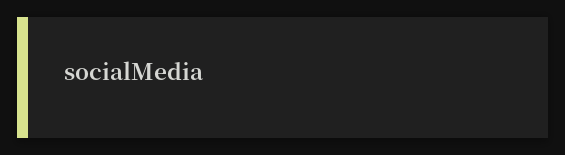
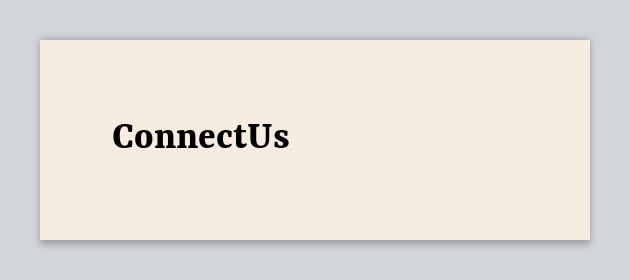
[64,61,204,80] socialMedia -> [112,124,290,148] ConnectUs

